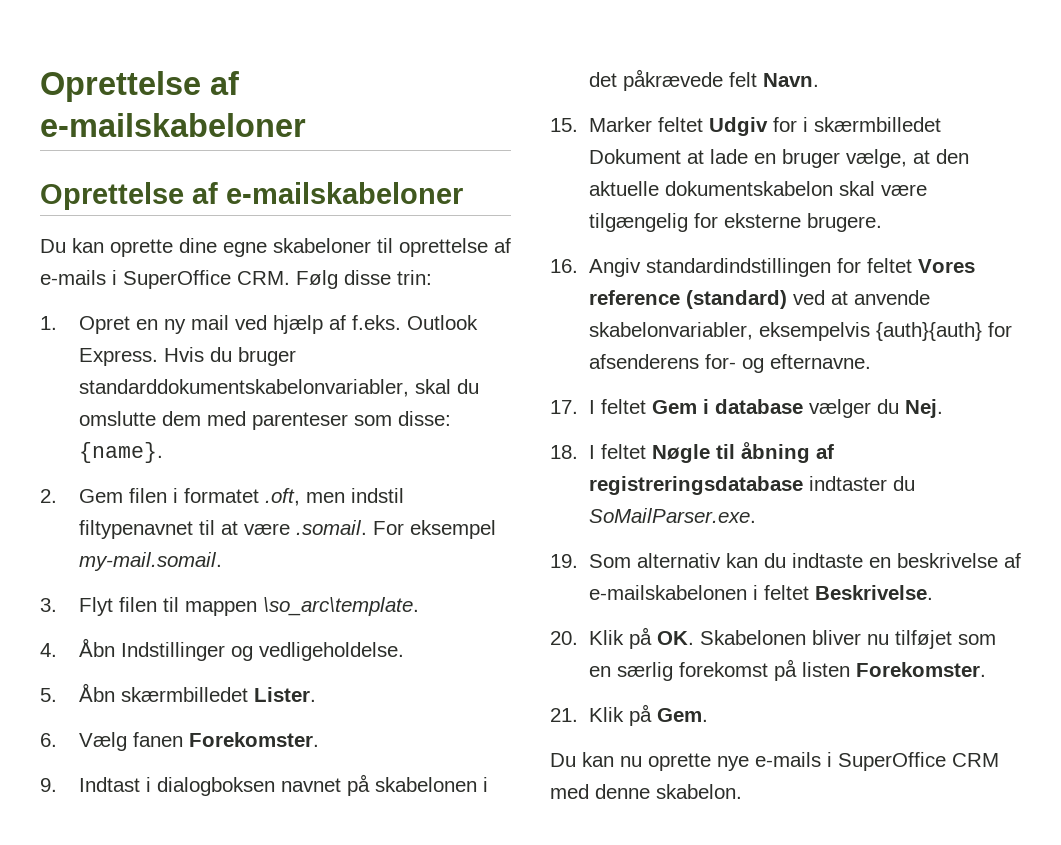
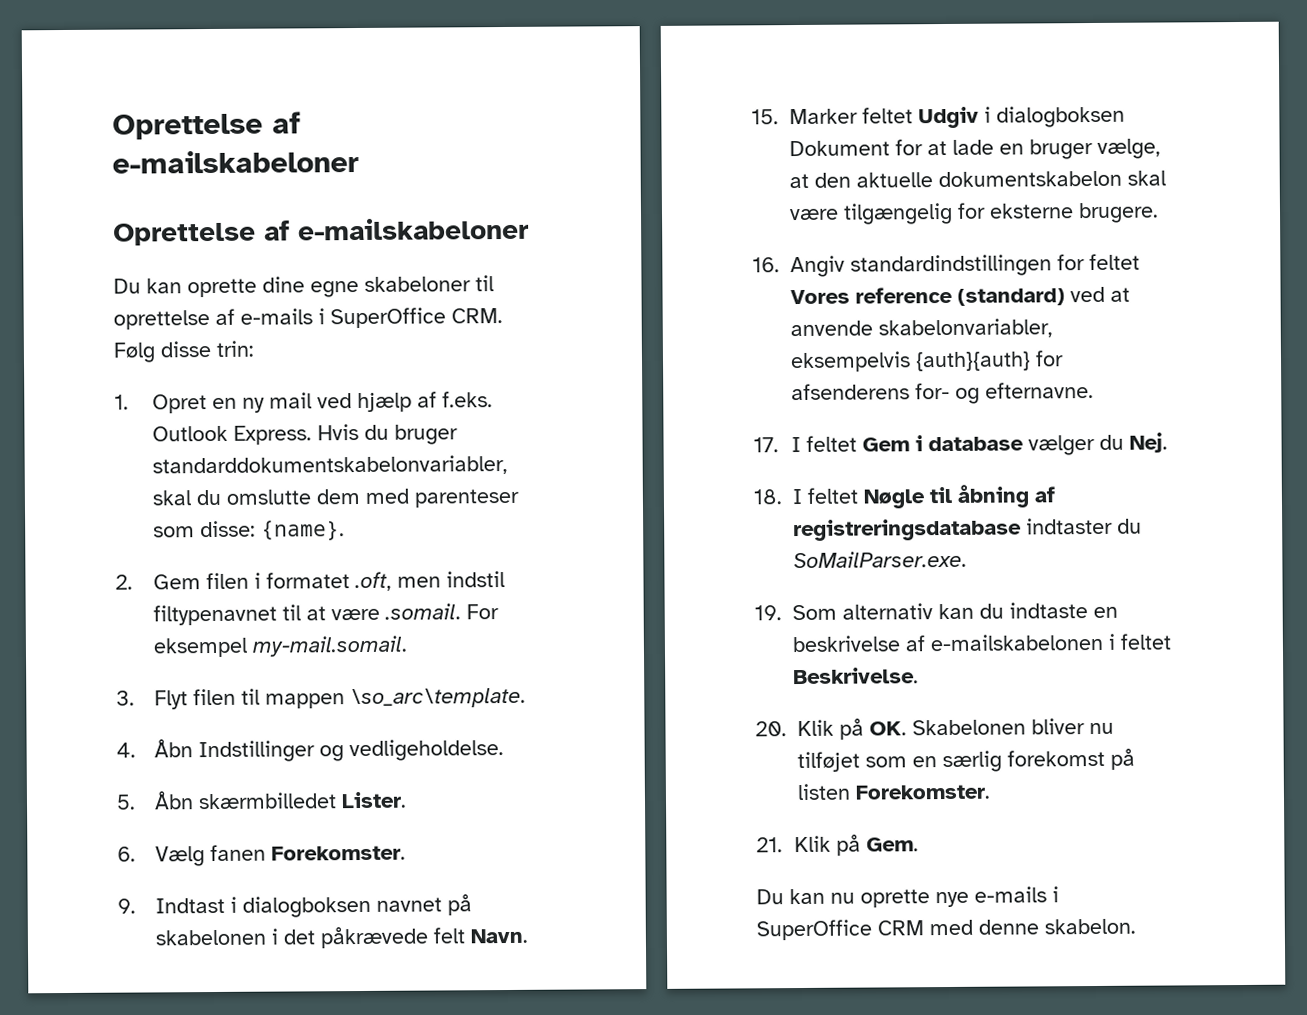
[772,117,941,132] [588,149,681,164] for i skærmbilledet Dokument -> [984,105,1126,128] [789,139,924,157] i dialogboksen Dokument for

